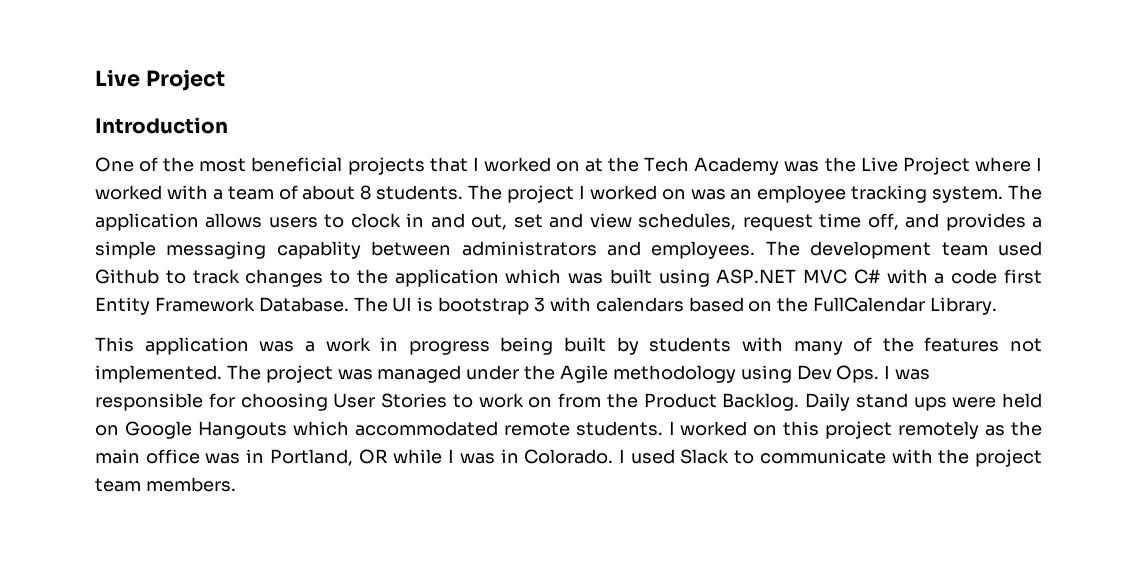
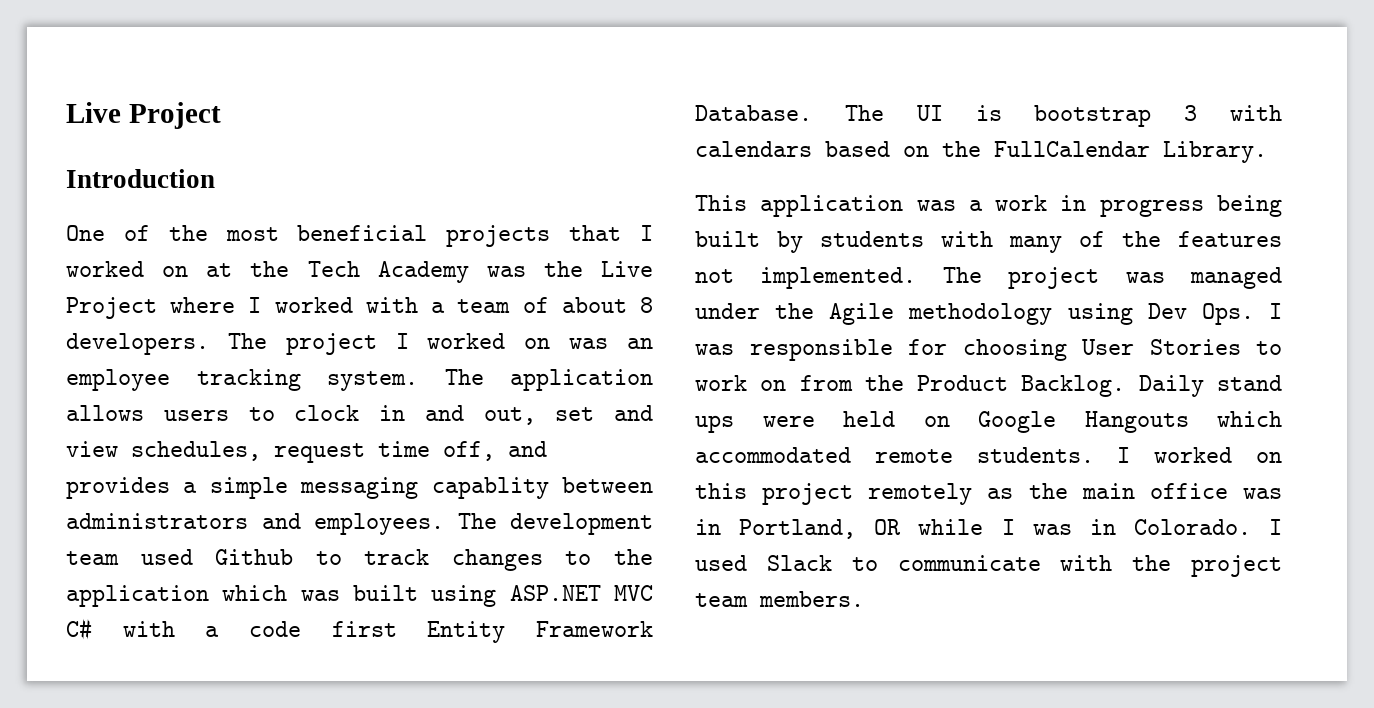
[376,185,464,200] students. -> [66,333,209,355] developers.

